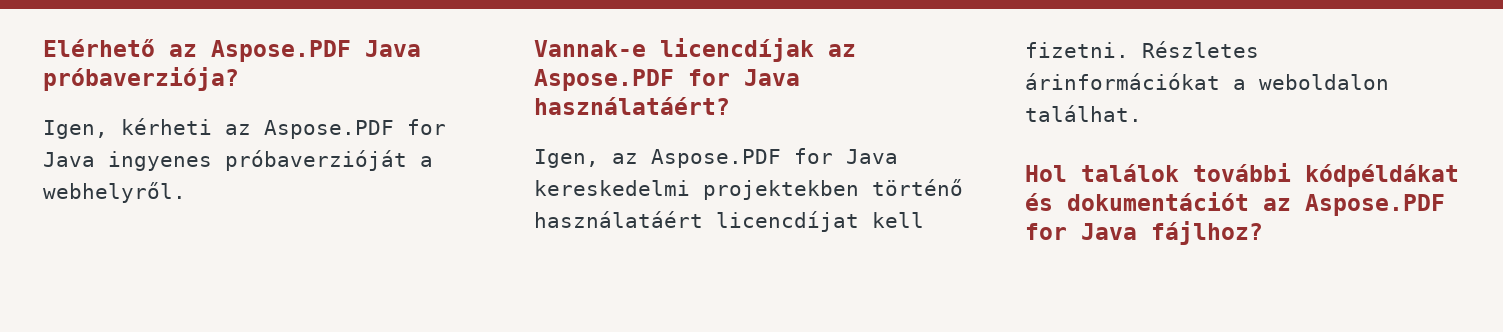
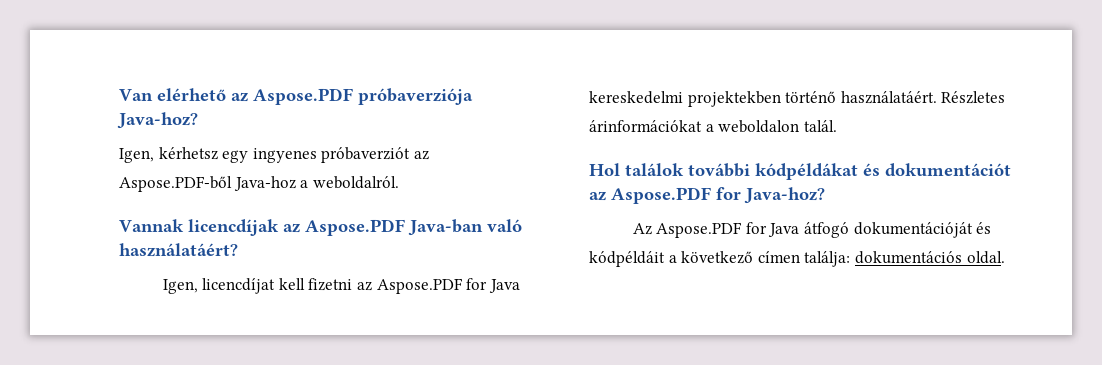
[43,39,421,62] [43,67,239,91] [43,118,446,139] [43,150,433,171] [43,182,186,203] [534,40,646,57] Elérhető az Aspose.PDF Java próbaverziója? // Igen, kérheti az Aspose.PDF for Java ingyenes próbaverzióját a webhelyről. // Vannak-e -> [119,88,473,105] [117,112,198,129] [119,147,429,163] [119,176,399,192] [119,219,184,232] Van elérhető az Aspose.PDF próbaverziója Java-hoz? // Igen, kérhetsz egy ingyenes próbaverziót az Aspose.PDF-ből Java-hoz a weboldalról. // Vannak
[688,69,800,86] for Java -> [408,219,522,236] Java-ban való
(599, 158) none -> [202,278,353,294] licencdíjat kell fizetni
[534,211,924,232] [1025,42,1129,58] használatáért licencdíjat kell fizetni. -> [840,91,937,104] használatáért.
[1025,105,1142,122] találhat. -> [803,120,837,132] talál.
[1081,221,1263,245] Java fájlhoz? -> [744,187,825,204] [632,222,992,238] [589,251,1005,267] Java-hoz? // Az Aspose.PDF for Java átfogó dokumentációját és kódpéldáit a következő címen találja: dokumentációs oldal.

